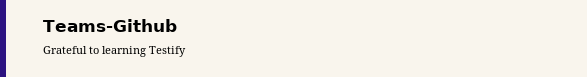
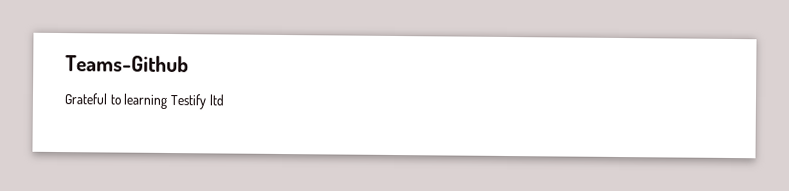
(186, 51) none -> [208,94,225,106] ltd

